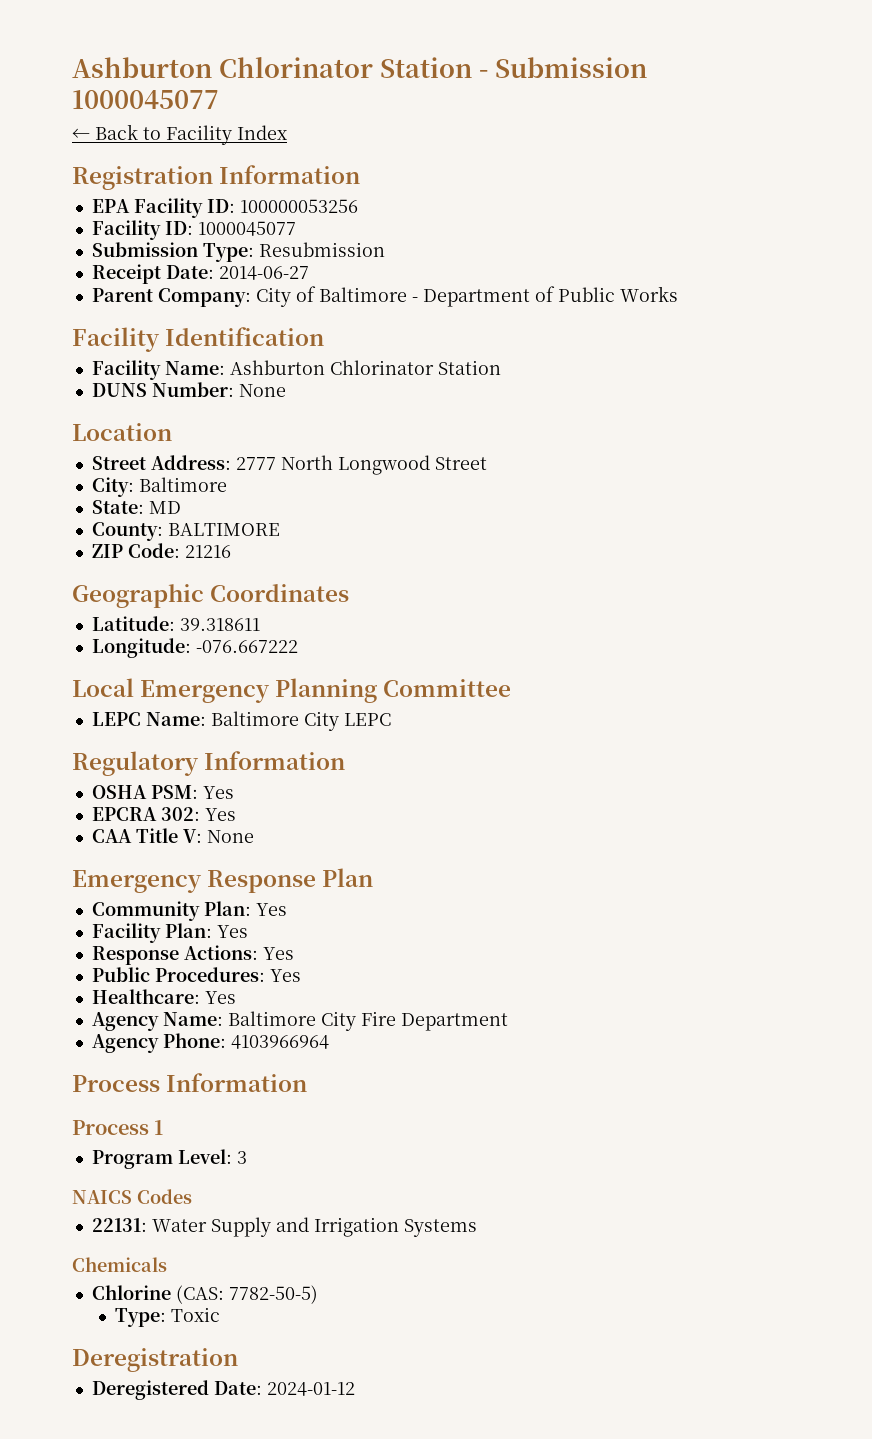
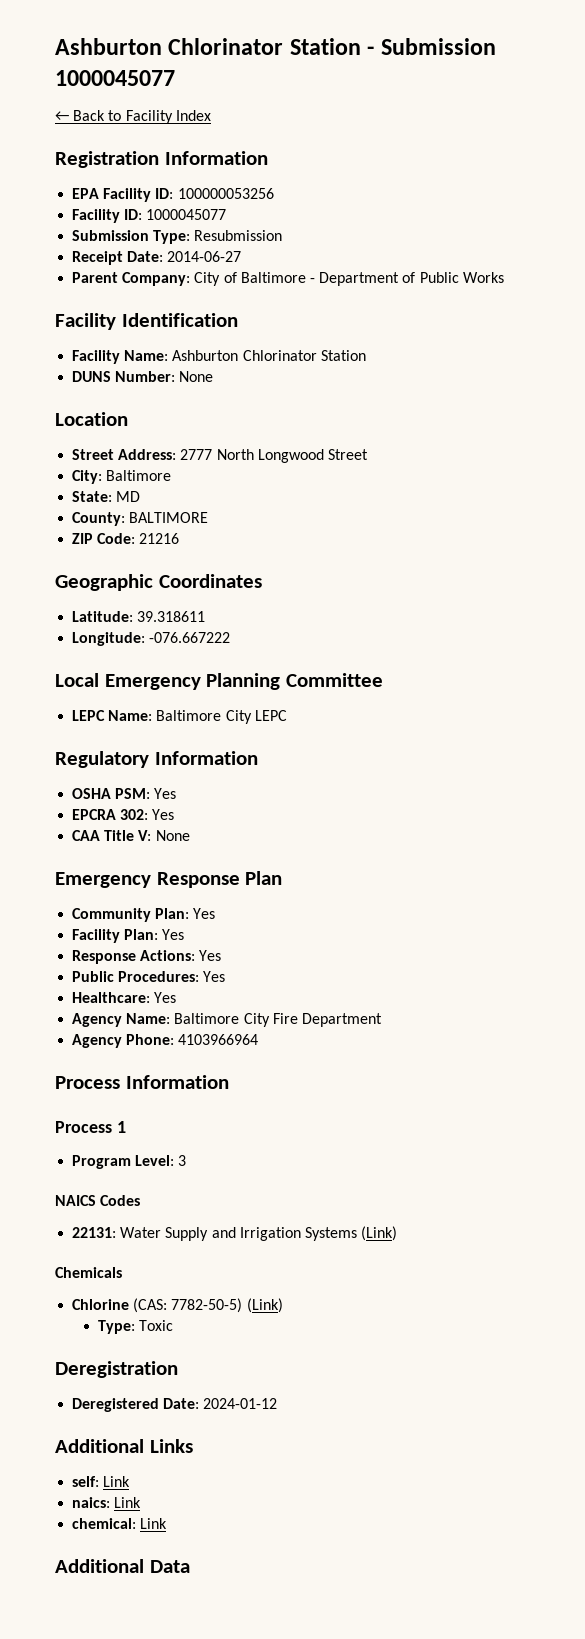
(477, 1228) none -> [361,1226,398,1241] (Link)
(318, 1294) none -> [246,1298,283,1313] (Link)
(355, 1389) none -> [55,1439,193,1453] [72,1476,131,1487] [72,1497,142,1508] [72,1518,168,1529] [55,1559,190,1573] // Additional Links // self: Link // naics: Link // chemical: Link // Additional Data

